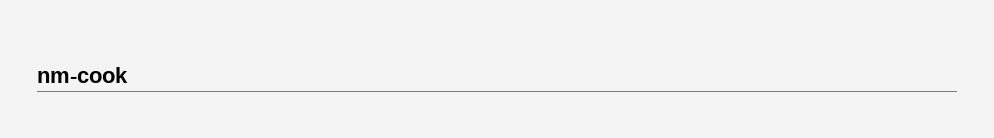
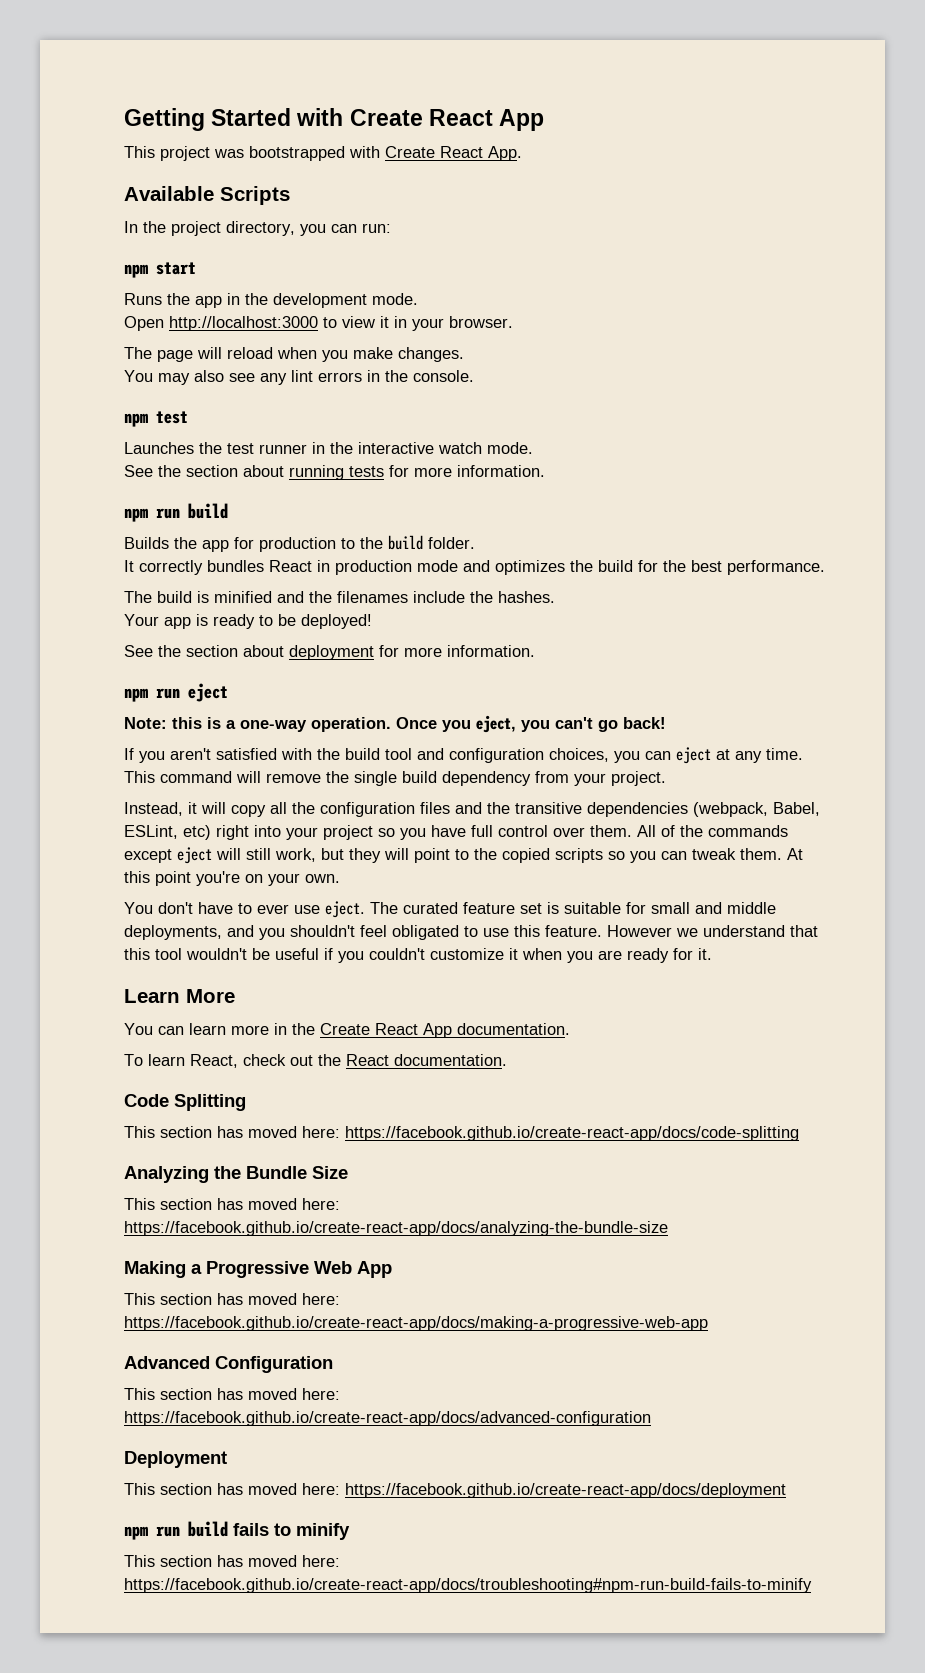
[37,67,128,83] nm-cook -> [124,108,545,131] [124,146,522,161] [124,186,290,205] [124,221,391,236] [124,262,196,278] [124,293,418,308] [124,316,513,331] [124,347,464,362] [124,370,474,385] [124,411,188,427] [124,442,533,454] [124,465,545,480] [124,503,228,522] [124,535,475,552] [124,560,825,575] [124,591,555,603] [124,614,372,629] [124,645,535,660] [124,683,228,702] [124,715,666,733] [124,747,803,764] [124,771,666,786] [124,802,820,817] [124,825,788,840] [124,847,803,864] [124,871,340,886] [124,901,776,918] [124,925,818,940] [124,948,712,963] [124,989,235,1003] [124,1023,570,1038] [124,1054,507,1068] [124,1094,246,1111] [124,1126,799,1141] [124,1166,348,1183] [124,1198,340,1210] [124,1221,668,1236] [124,1261,392,1278] [124,1293,340,1305] [124,1316,708,1331] [124,1356,333,1373] [124,1388,340,1400] [124,1411,651,1426] [124,1451,227,1468] [124,1483,786,1498] [124,1521,350,1540] [124,1555,340,1567] [124,1578,812,1593] Getting Started with Create React App // This project was bootstrapped with Create React App. // Available Scripts // In the project directory, you can run: // npm start // Runs the app in the development mode. // Open http://localhost:3000 to view it in your browser. // The page will reload when you make changes. // You may also see any lint errors in the console. // npm test // Launches the test runner in the interactive watch mode. // See the section about running tests for more information. // npm run build // Builds the app for production to the build folder. // It correctly bundles React in production mode and optimizes the build for the best performance. // The build is minified and the filenames include the hashes. // Your app is ready to be deployed! // See the section about deployment for more information. // npm run eject // Note: this is a one-way operation. Once you eject, you can't go back! // If you aren't satisfied with the build tool and configuration choices, you can eject at any time. This command will remove the single build dependency from your project. // Instead, it will copy all the configuration files and the transitive dependencies (webpack, Babel, ESLint, etc) right into your project so you have full control over them. All of the commands except eject will still work, but they will point to the copied scripts so you can tweak them. At this point you're on your own. // You don't have to ever use eject. The curated feature set is suitable for small and middle deployments, and you shouldn't feel obligated to use this feature. However we understand that this tool wouldn't be useful if you couldn't customize it when you are ready for it. // Learn More // You can learn more in the Create React App documentation. // To learn React, check out the React documentation. // Code Splitting // This section has moved here: https://facebook.github.io/create-react-app/docs/code-splitting // Analyzing the Bundle Size // This section has moved here: https://facebook.github.io/create-react-app/docs/analyzing-the-bundle-size // Making a Progressive Web App // This section has moved here: https://facebook.github.io/create-react-app/docs/making-a-progressive-web-app // Advanced Configuration // This section has moved here: https://facebook.github.io/create-react-app/docs/advanced-configuration // Deployment // This section has moved here: https://facebook.github.io/create-react-app/docs/deployment // npm run build fails to minify // This section has moved here: https://facebook.github.io/create-react-app/docs/troubleshooting#npm-run-build-fails-to-minify

